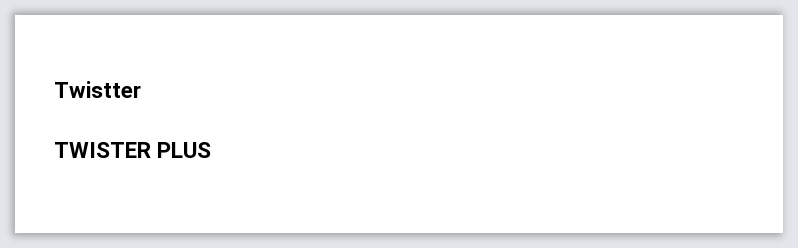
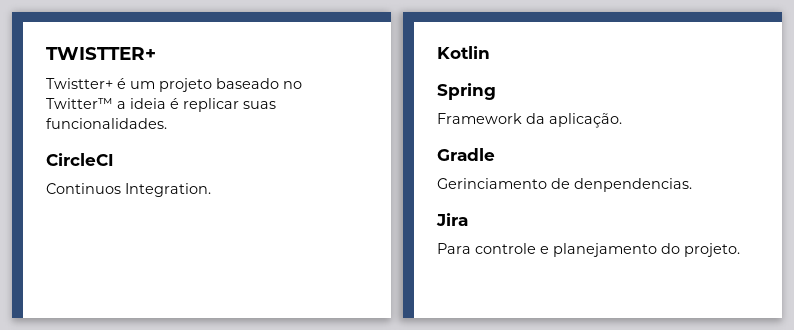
[54,81,141,98] [54,142,212,158] Twistter // TWISTER PLUS -> [46,47,156,60] [46,78,302,92] [46,98,276,112] [46,118,167,129] [46,153,114,166] [46,183,211,197] [437,46,490,59] [437,83,496,100] [437,113,622,128] [437,148,495,161] [437,178,692,192] [436,213,468,226] [437,243,740,257] TWISTTER+ // Twistter+ é um projeto baseado no Twitter™ a ideia é replicar suas funcionalidades. // CircleCI // Continuos Integration. // Kotlin // Spring // Framework da aplicação. // Gradle // Gerinciamento de denpendencias. // Jira // Para controle e planejamento do projeto.

